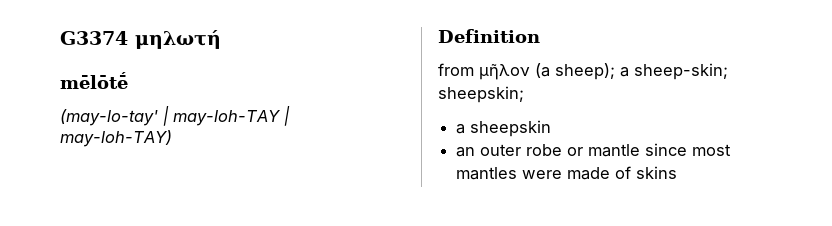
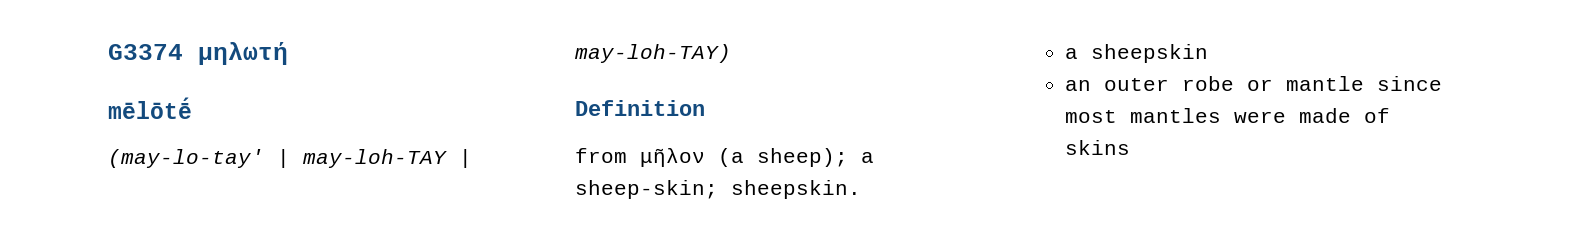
[438,86,524,103] sheepskin; -> [731,180,861,199] sheepskin.

